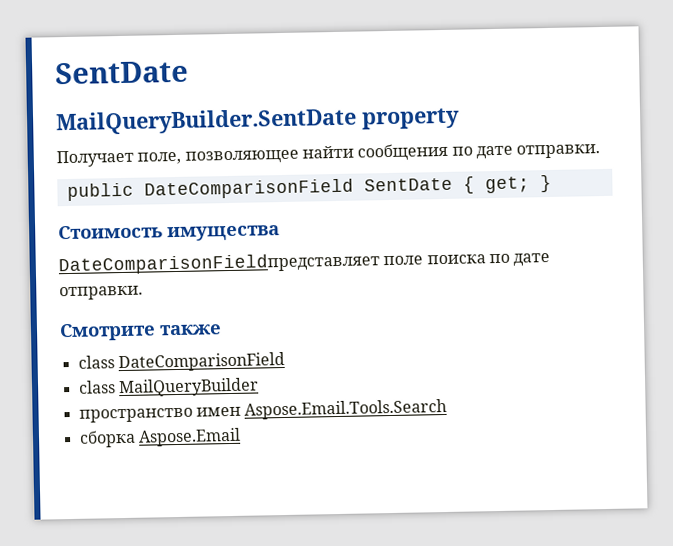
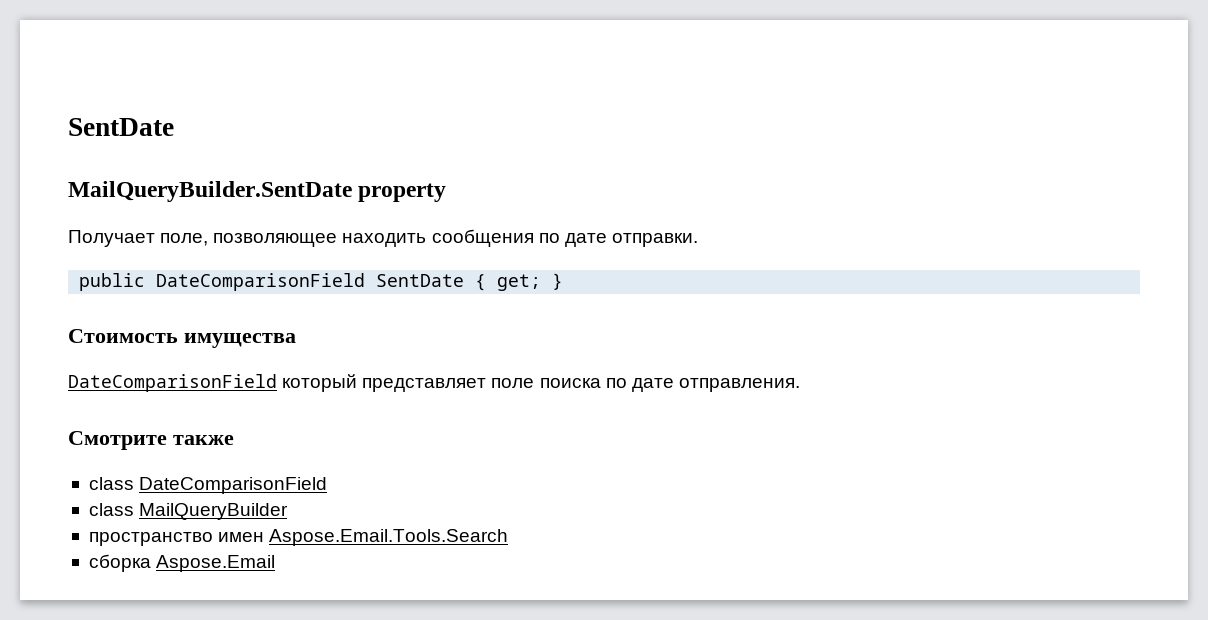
[301,145,354,159] найти -> [342,233,427,247] находить
[58,252,380,276] DateComparisonFieldпредставляет -> [68,374,487,392] DateComparisonField который представляет
[59,285,143,301] отправки. -> [678,378,800,392] отправления.

